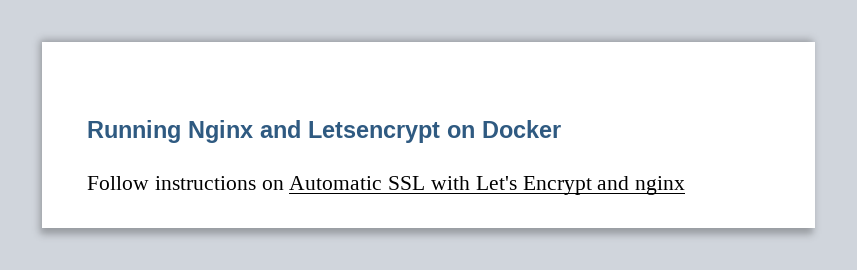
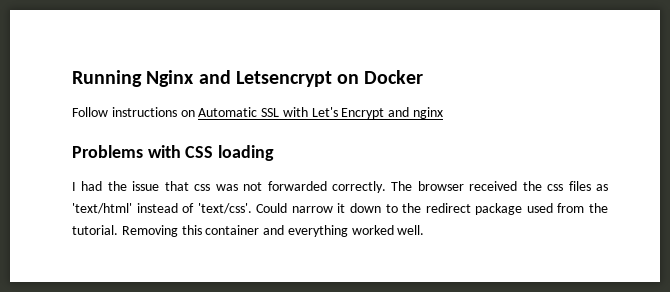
(686, 185) none -> [72,145,275,161] [72,181,608,193] [72,203,608,215] [72,225,425,237] // Problems with CSS loading // I had the issue that css was not forwarded correctly. The browser received the css files as 'text/html' instead of 'text/css'. Could narrow it down to the redirect package used from the tutorial. Removing this container and everything worked well.

